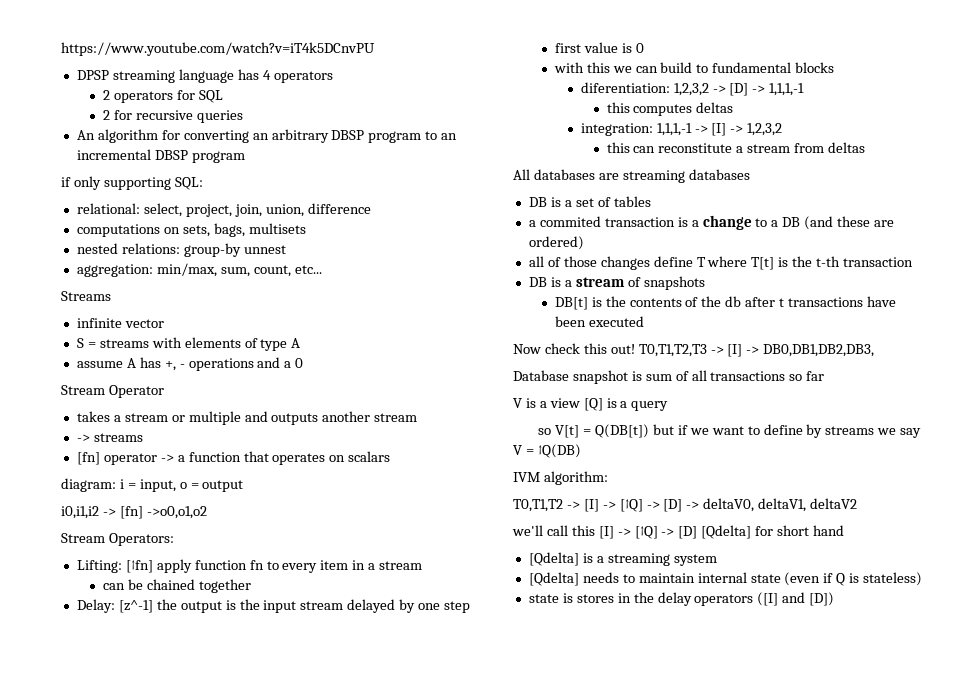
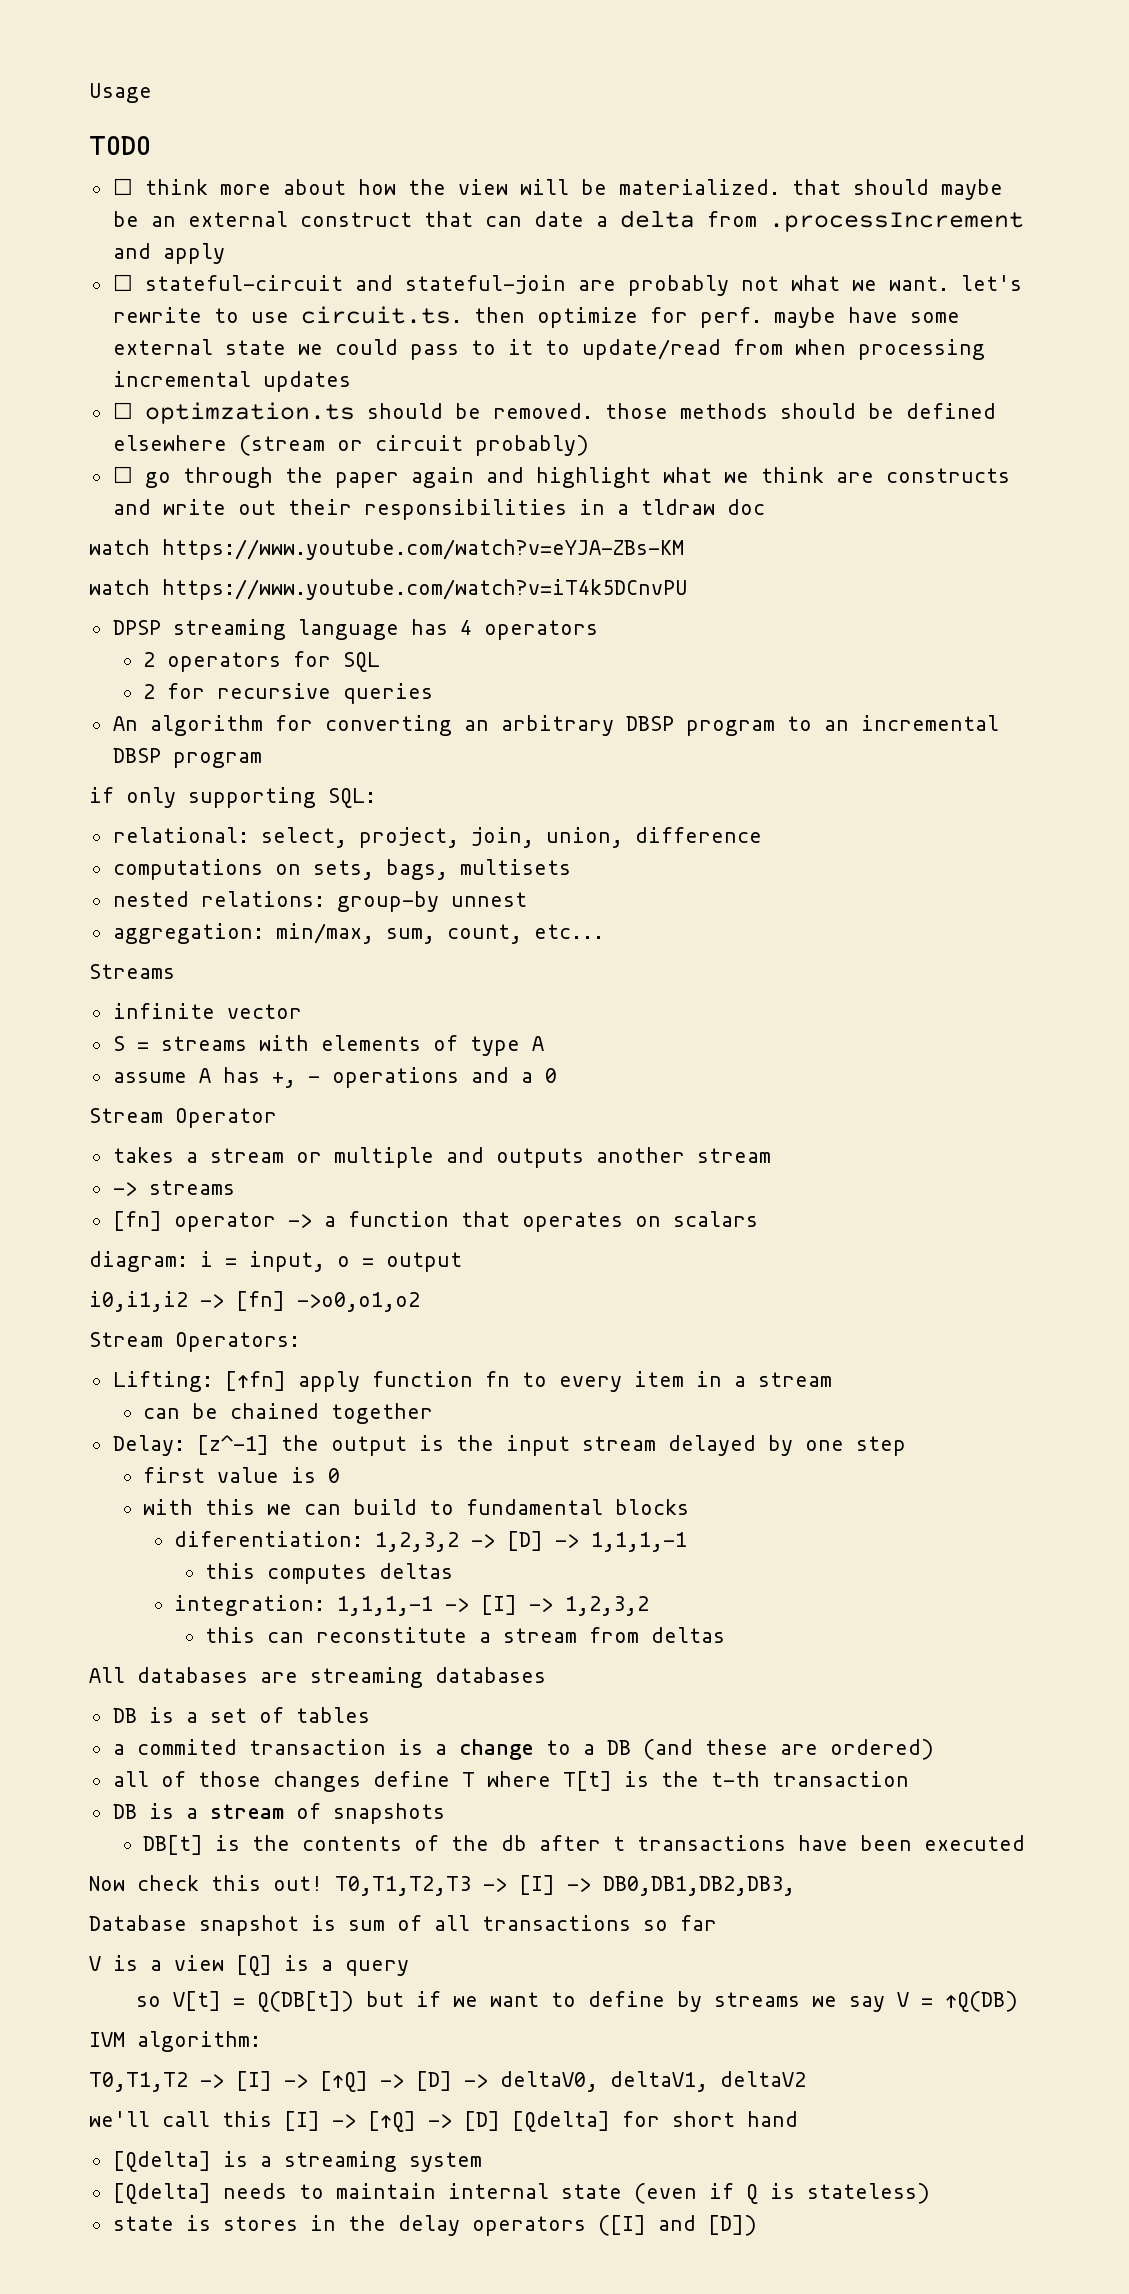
(61, 49) none -> [89,83,152,103] [89,136,151,155] [112,178,1003,200] [112,210,1024,232] [112,243,225,264] [112,274,1022,296] [112,306,960,328] [112,339,985,360] [112,371,351,392] [112,402,996,424] [112,435,589,456] [112,466,1010,488] [112,499,765,520] [89,539,684,560] [89,579,150,595] Usage // TODO // ☐ think more about how the view will be materialized. that should maybe be an external construct that can date a delta from .processIncrement and apply // ☐ stateful-circuit and stateful-join are probably not what we want. let's rewrite to use circuit.ts. then optimize for perf. maybe have some external state we could pass to it to update/read from when processing incremental updates // ☐ optimzation.ts should be removed. those methods should be defined elsewhere (stream or circuit probably) // ☐ go through the paper again and highlight what we think are constructs and write out their responsibilities in a tldraw doc // watch https://www.youtube.com/watch?v=eYJA-ZBs-KM // watch

